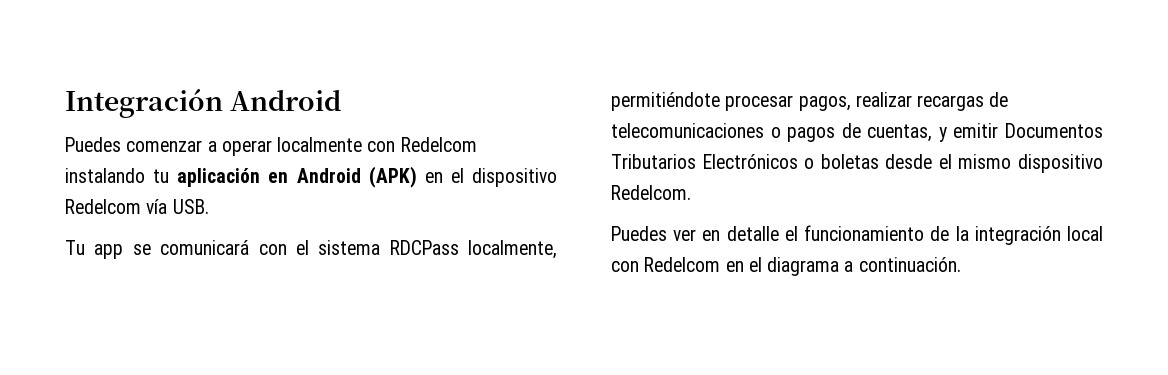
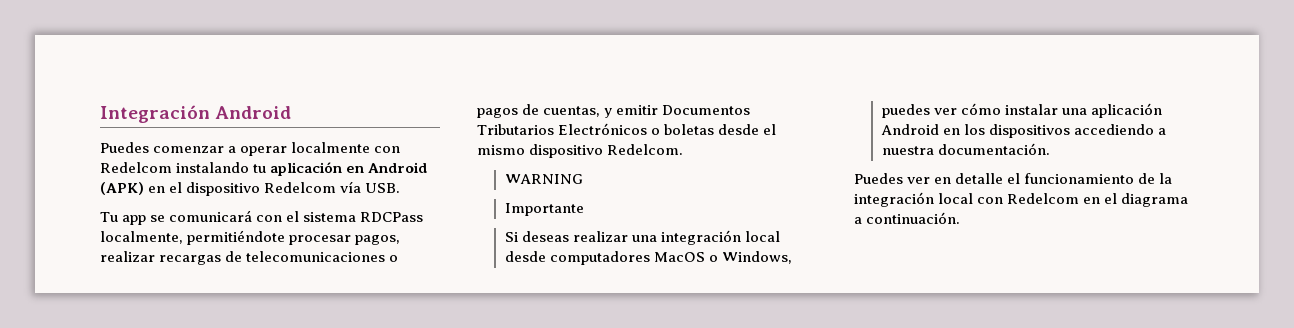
(691, 192) none -> [504,174,583,184] [504,203,584,216] [504,230,780,245] [504,251,792,265] [881,103,1162,118] [880,124,1166,138] [881,143,1050,155] // WARNING // Importante // Si deseas realizar una integración local desde computadores MacOS o Windows, puedes ver cómo instalar una aplicación Android en los dispositivos accediendo a nuestra documentación.

